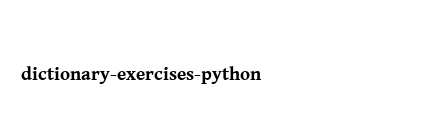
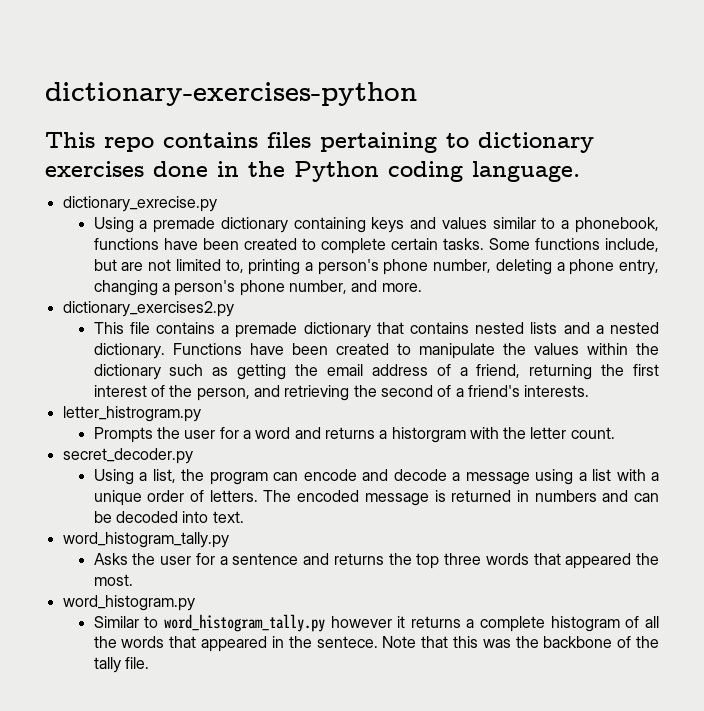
(262, 75) none -> [45,132,594,153] [45,161,580,182] [62,196,217,212] [93,217,659,233] [93,238,659,254] [93,259,659,275] [93,280,422,296] [62,301,234,317] [93,322,659,338] [93,343,659,359] [93,364,659,380] [93,385,590,401] [62,406,201,422] [93,427,615,443] [62,448,193,464] [93,469,660,485] [93,490,660,506] [93,511,244,523] [62,532,229,548] [93,553,659,569] [93,574,133,586] [62,595,195,611] [93,614,660,632] [93,636,660,652] [93,657,149,673] // This repo contains files pertaining to dictionary exercises done in the Python coding language. // dictionary_exrecise.py // Using a premade dictionary containing keys and values similar to a phonebook, functions have been created to complete certain tasks. Some functions include, but are not limited to, printing a person's phone number, deleting a phone entry, changing a person's phone number, and more. // dictionary_exercises2.py // This file contains a premade dictionary that contains nested lists and a nested dictionary. Functions have been created to manipulate the values within the dictionary such as getting the email address of a friend, returning the first interest of the person, and retrieving the second of a friend's interests. // letter_histrogram.py // Prompts the user for a word and returns a historgram with the letter count. // secret_decoder.py // Using a list, the program can encode and decode a message using a list with a unique order of letters. The encoded message is returned in numbers and can be decoded into text. // word_histogram_tally.py // Asks the user for a sentence and returns the top three words that appeared the most. // word_histogram.py // Similar to word_histogram_tally.py however it returns a complete histogram of all the words that appeared in the sentece. Note that this was the backbone of the tally file.

